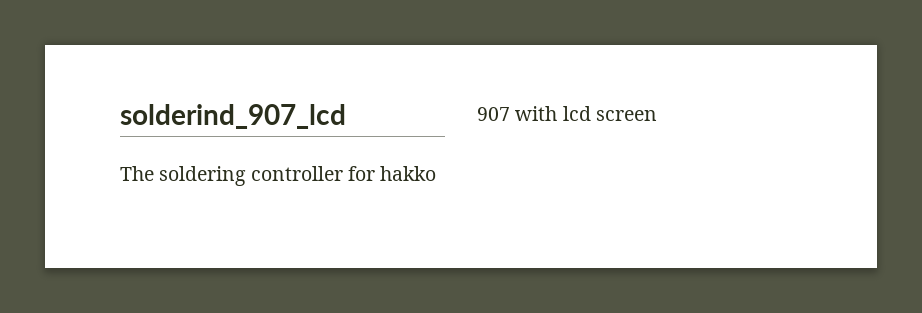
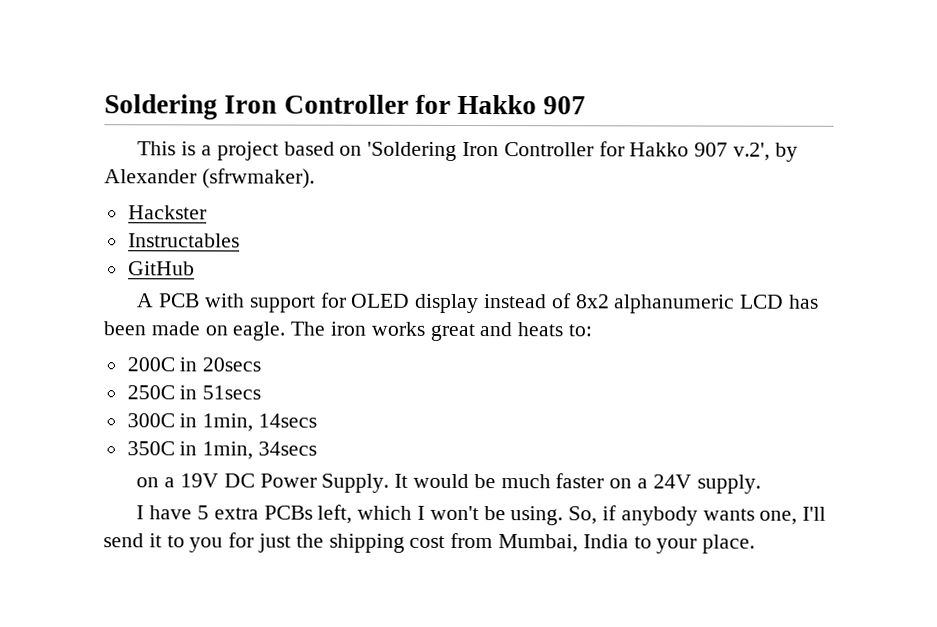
[120,104,346,129] [120,166,437,186] [477,106,657,121] solderind_907_lcd // The soldering controller for hakko 907 with lcd screen -> [104,94,587,120] [137,141,798,162] [104,168,315,189] [127,205,207,220] [127,233,240,248] [127,261,195,276] [137,292,820,314] [103,321,593,342] [126,357,262,372] [126,385,262,400] [126,413,318,432] [126,441,318,460] [136,473,761,494] [136,504,827,526] [103,532,756,554] Soldering Iron Controller for Hakko 907 // This is a project based on 'Soldering Iron Controller for Hakko 907 v.2', by Alexander (sfrwmaker). // Hackster // Instructables // GitHub // A PCB with support for OLED display instead of 8x2 alphanumeric LCD has been made on eagle. The iron works great and heats to: // 200C in 20secs // 250C in 51secs // 300C in 1min, 14secs // 350C in 1min, 34secs // on a 19V DC Power Supply. It would be much faster on a 24V supply. // I have 5 extra PCBs left, which I won't be using. So, if anybody wants one, I'll send it to you for just the shipping cost from Mumbai, India to your place.

